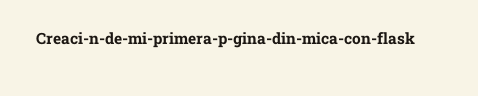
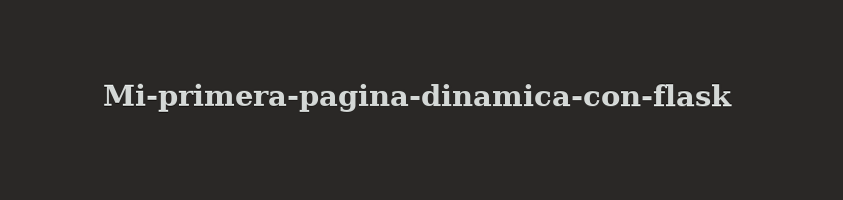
[36,32,415,48] Creaci-n-de-mi-primera-p-gina-din-mica-con-flask -> [102,83,733,113] Mi-primera-pagina-dinamica-con-flask

